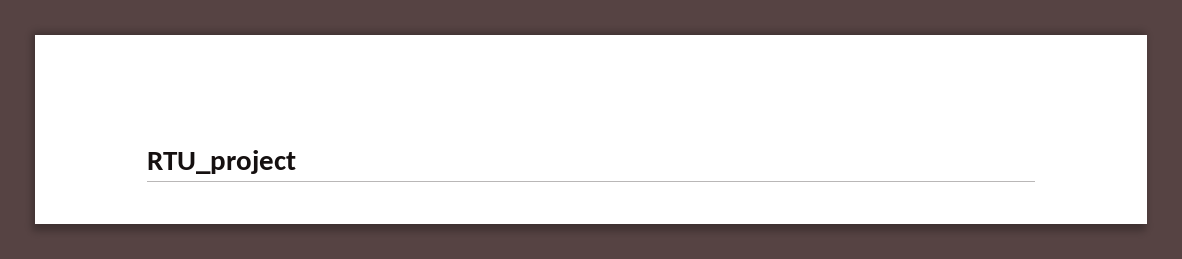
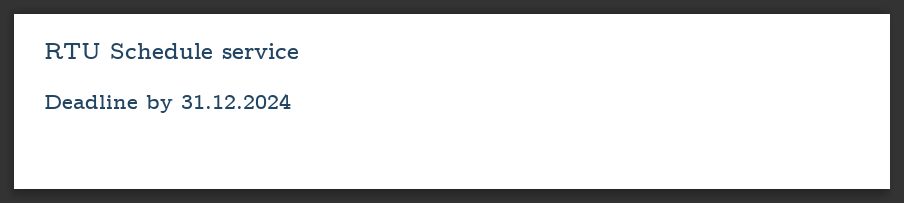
[147,150,296,174] RTU_project -> [44,43,299,59] [44,93,291,113] RTU Schedule service // Deadline by 31.12.2024

